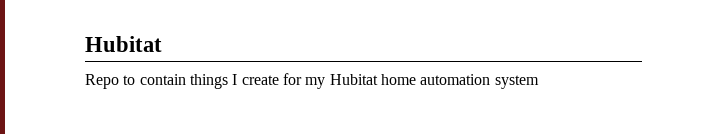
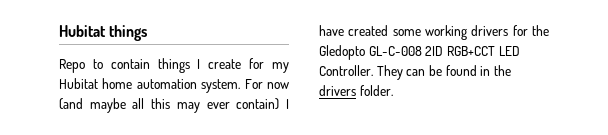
[85,36,162,52] Hubitat -> [59,25,148,41] Hubitat things
[494,75,539,89] system -> [201,79,289,93] [59,98,289,113] [319,25,549,40] [319,45,520,60] [319,65,511,80] [319,85,393,96] system. For now (and maybe all this may ever contain) I have created some working drivers for the Gledopto GL-C-008 2ID RGB+CCT LED Controller. They can be found in the drivers folder.

